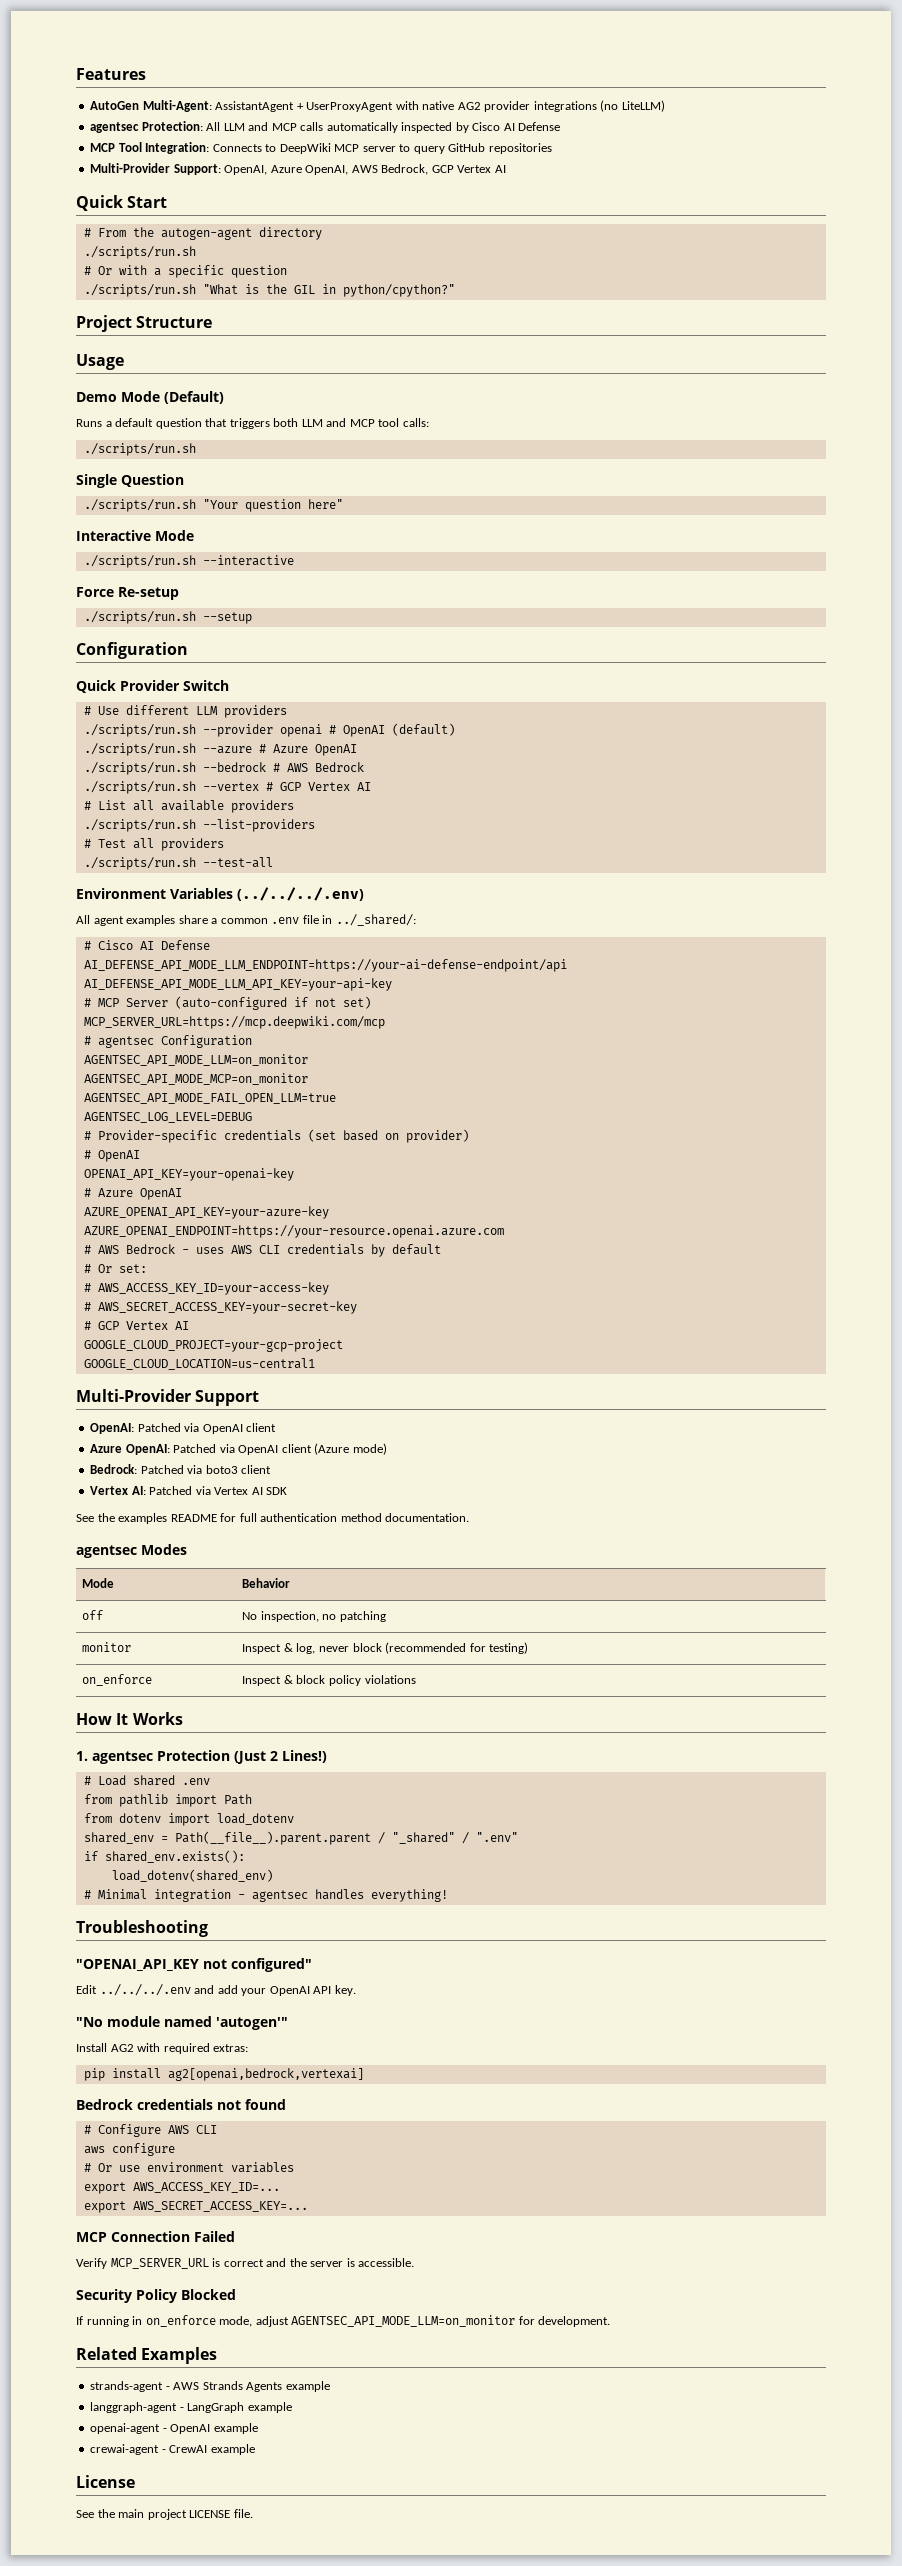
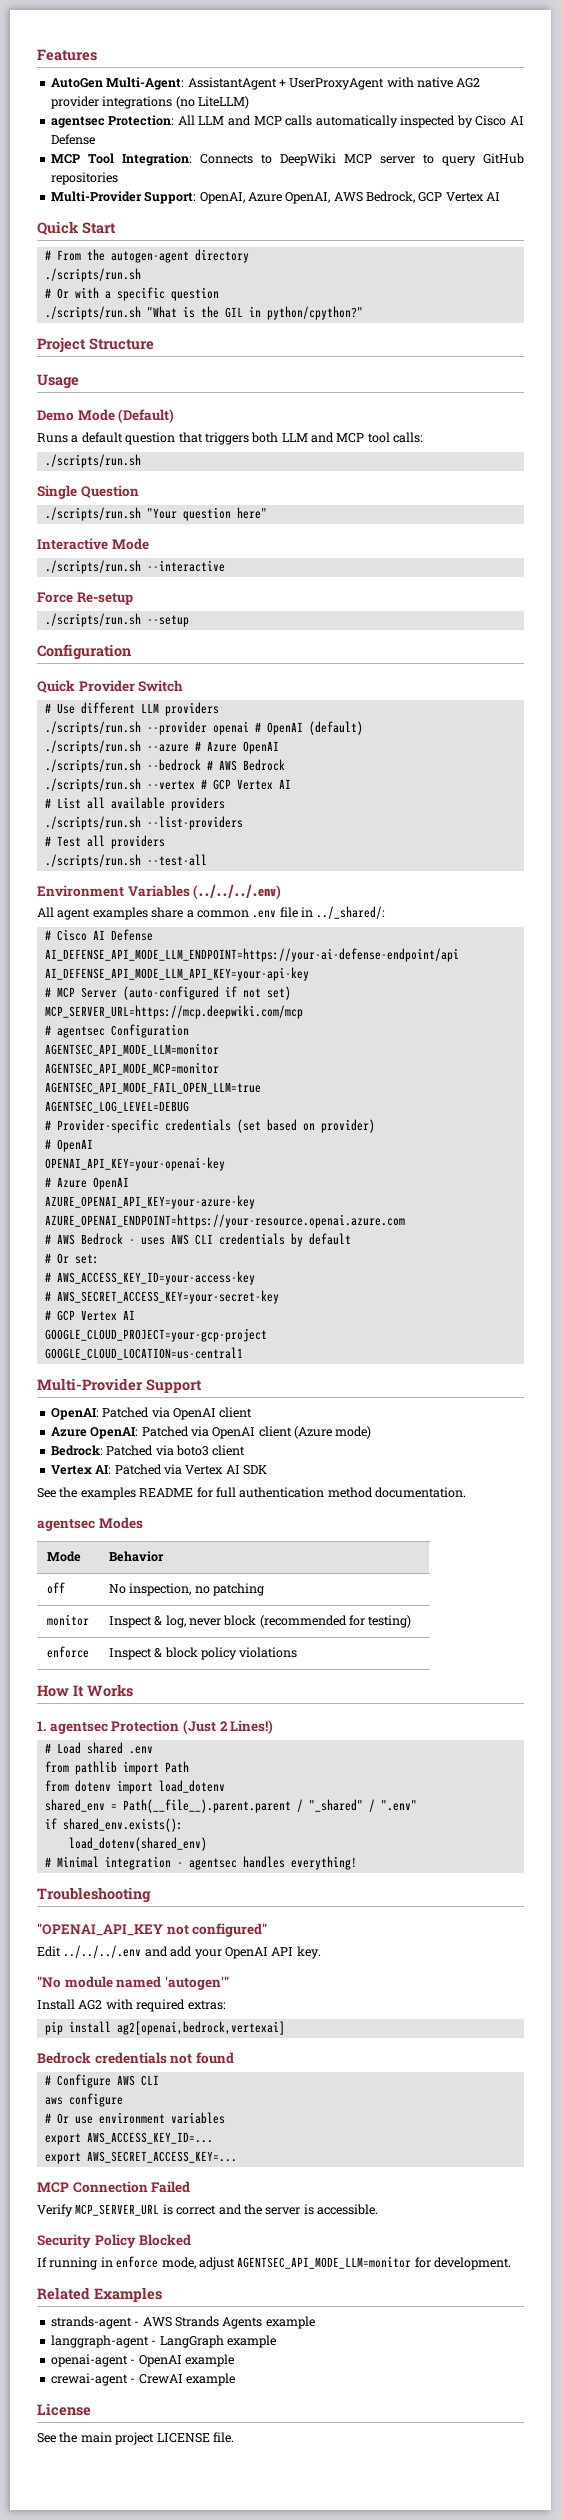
[83,1054,308,1066] [83,1073,308,1085] AGENTSEC_API_MODE_LLM=on_monitor // AGENTSEC_API_MODE_MCP=on_monitor -> [44,1043,219,1056] [44,1062,219,1075] AGENTSEC_API_MODE_LLM=monitor // AGENTSEC_API_MODE_MCP=monitor
[82,1674,153,1686] on_enforce -> [46,1646,89,1658] enforce
[145,2315,216,2327] on_enforce -> [116,2256,159,2268] enforce
[291,2315,516,2327] AGENTSEC_API_MODE_LLM=on_monitor -> [237,2256,412,2269] AGENTSEC_API_MODE_LLM=monitor

